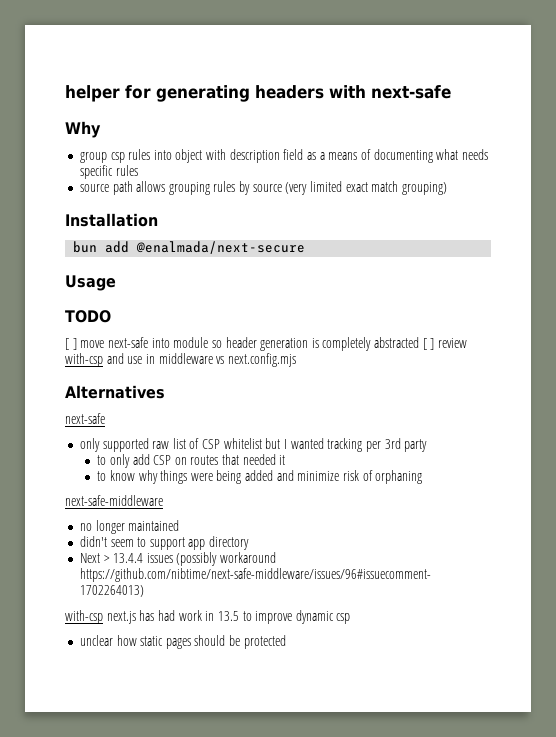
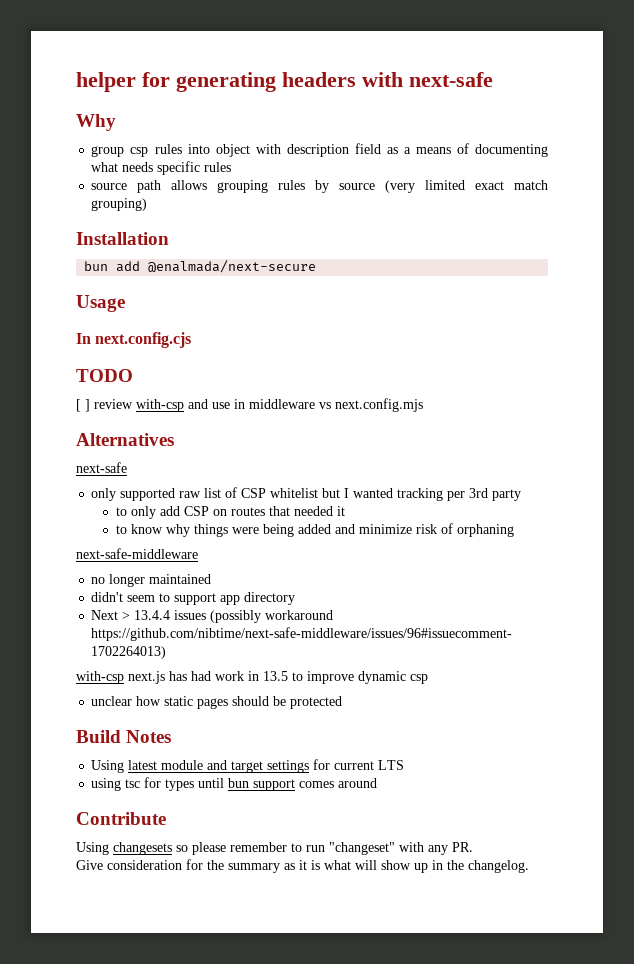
(116, 283) none -> [76,332,192,348] // In next.config.cjs
[80,337,435,351] move next-safe into module so header generation is completely abstracted [ ] -> (90, 405) none
(286, 642) none -> [76,730,172,743] [91,759,405,773] [91,777,378,791] [76,812,166,825] [76,842,473,855] [76,859,529,873] // Build Notes // Using latest module and target settings for current LTS // using tsc for types until bun support comes around // Contribute // Using changesets so please remember to run "changeset" with any PR. // Give consideration for the summary as it is what will show up in the changelog.

